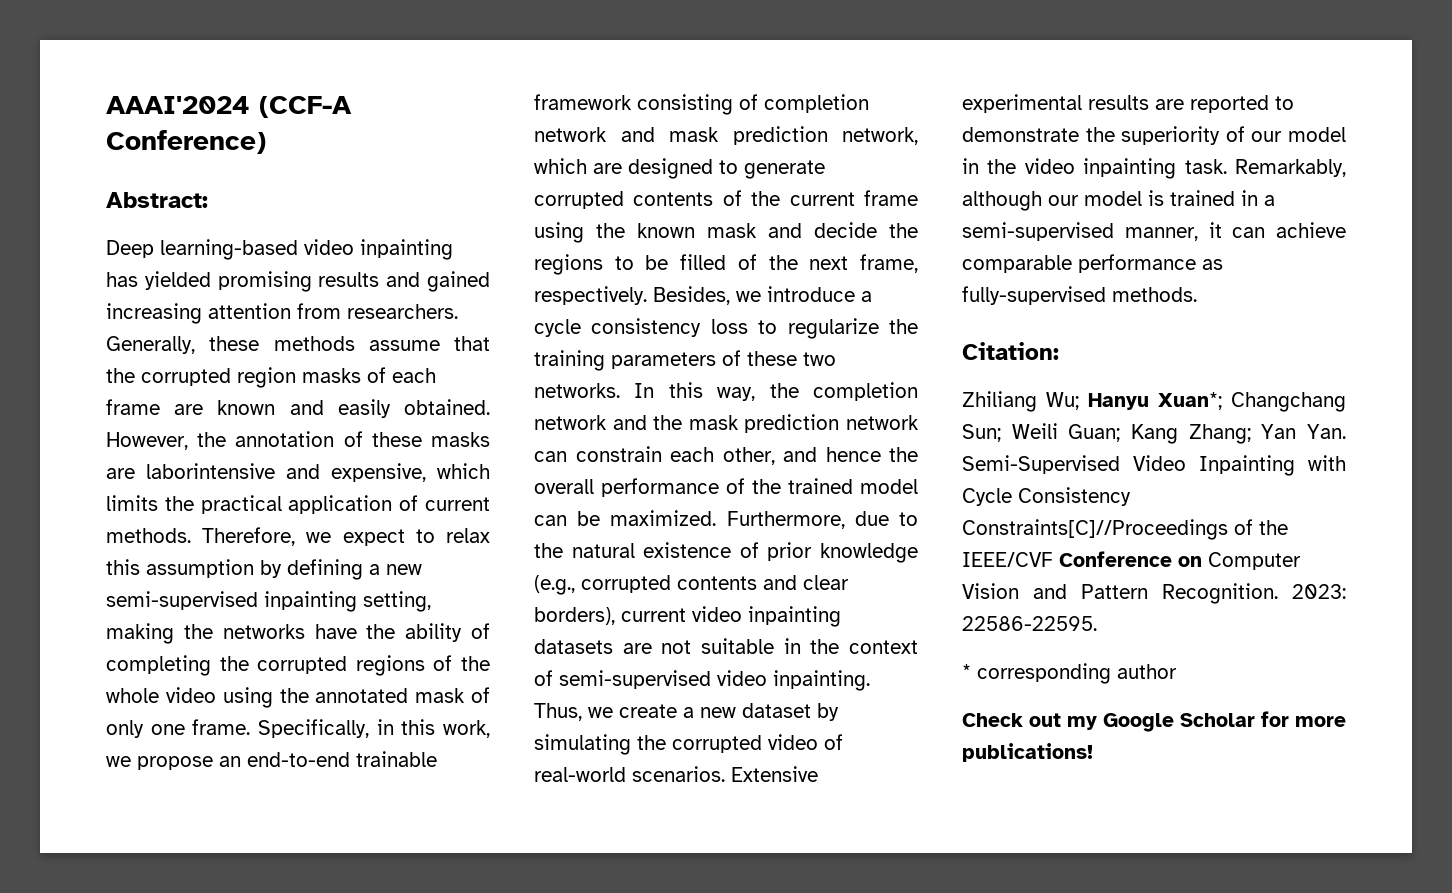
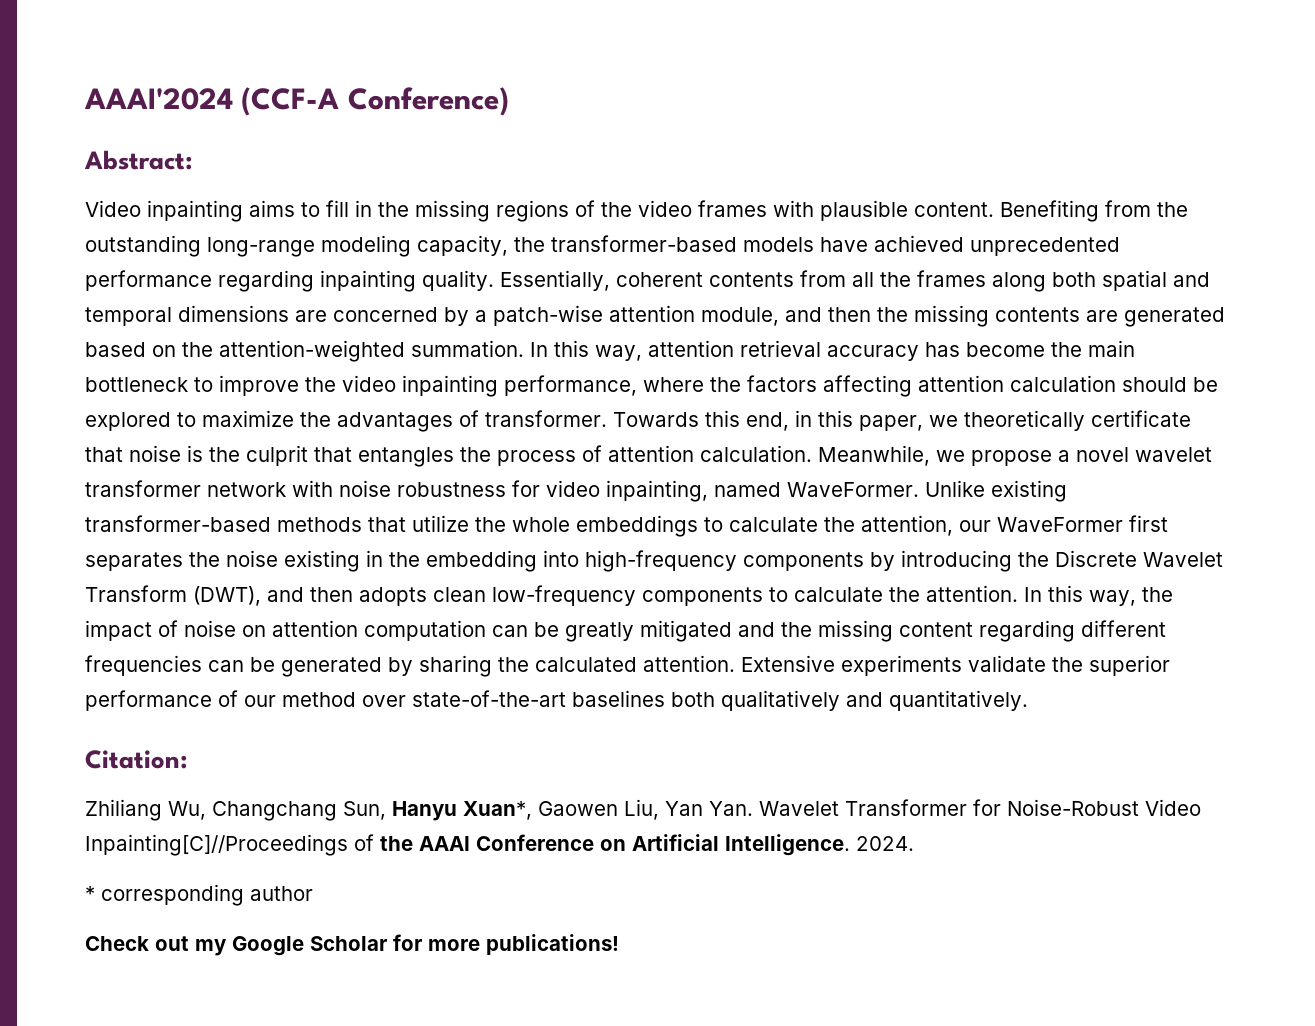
[106,239,453,260] [106,271,490,292] [106,303,458,324] [106,336,490,354] [106,367,436,388] [106,399,490,418] [106,431,490,450] [106,463,490,482] [106,495,490,514] [106,527,490,546] [106,559,422,580] [106,591,431,612] [106,623,490,644] [106,655,490,676] [106,687,490,708] [106,719,491,738] [106,751,437,770] [534,94,869,115] [534,126,918,145] [534,158,825,179] [534,190,918,209] [534,222,918,243] [534,254,918,275] [534,286,872,305] [534,318,918,339] [534,350,836,371] [534,382,918,401] [534,414,919,433] [534,446,918,465] [534,478,918,497] [534,510,918,529] [534,542,918,563] [534,575,849,595] [534,606,841,627] [534,638,918,654] [534,670,870,691] [534,703,839,721] [534,734,843,755] [534,766,818,782] [962,94,1294,113] [962,126,1346,145] [962,158,1346,179] [962,190,1275,211] [962,222,1346,241] [962,254,1223,273] [962,286,1197,305] [962,342,1059,360] [962,391,1346,412] [962,423,1346,444] [962,455,1346,476] [962,487,1131,506] [962,519,1288,540] [962,552,1053,567] Deep learning-based video inpainting has yielded promising results and gained increasing attention from researchers. Generally, these methods assume that the corrupted region masks of each frame are known and easily obtained. However, the annotation of these masks are laborintensive and expensive, which limits the practical application of current methods. Therefore, we expect to relax this assumption by defining a new semi-supervised inpainting setting, making the networks have the ability of completing the corrupted regions of the whole video using the annotated mask of only one frame. Specifically, in this work, we propose an end-to-end trainable framework consisting of completion network and mask prediction network, which are designed to generate corrupted contents of the current frame using the known mask and decide the regions to be filled of the next frame, respectively. Besides, we introduce a cycle consistency loss to regularize the training parameters of these two networks. In this way, the completion network and the mask prediction network can constrain each other, and hence the overall performance of the trained model can be maximized. Furthermore, due to the natural existence of prior knowledge (e.g., corrupted contents and clear borders), current video inpainting datasets are not suitable in the context of semi-supervised video inpainting. Thus, we create a new dataset by simulating the corrupted video of real-world scenarios. Extensive experimental results are reported to demonstrate the superiority of our model in the video inpainting task. Remarkably, although our model is trained in a semi-supervised manner, it can achieve comparable performance as fully-supervised methods. // Citation: // Zhiliang Wu; Hanyu Xuan*; Changchang Sun; Weili Guan; Kang Zhang; Yan Yan. Semi-Supervised Video Inpainting with Cycle Consistency Constraints[C]//Proceedings of the IEEE/CVF -> [85,200,1188,222] [85,235,1120,257] [85,270,1210,292] [85,305,1225,327] [85,340,1135,362] [85,375,1218,397] [85,410,1191,432] [85,445,1212,467] [85,480,1067,502] [85,515,1168,537] [85,550,1223,572] [85,585,1173,606] [85,620,1166,642] [85,655,1170,677] [85,690,1028,711] [85,750,188,769] [85,799,1201,821] [85,834,470,856] Video inpainting aims to fill in the missing regions of the video frames with plausible content. Benefiting from the outstanding long-range modeling capacity, the transformer-based models have achieved unprecedented performance regarding inpainting quality. Essentially, coherent contents from all the frames along both spatial and temporal dimensions are concerned by a patch-wise attention module, and then the missing contents are generated based on the attention-weighted summation. In this way, attention retrieval accuracy has become the main bottleneck to improve the video inpainting performance, where the factors affecting attention calculation should be explored to maximize the advantages of transformer. Towards this end, in this paper, we theoretically certificate that noise is the culprit that entangles the process of attention calculation. Meanwhile, we propose a novel wavelet transformer network with noise robustness for video inpainting, named WaveFormer. Unlike existing transformer-based methods that utilize the whole embeddings to calculate the attention, our WaveFormer first separates the noise existing in the embedding into high-frequency components by introducing the Discrete Wavelet Transform (DWT), and then adopts clean low-frequency components to calculate the attention. In this way, the impact of noise on attention computation can be greatly mitigated and the missing content regarding different frequencies can be generated by sharing the calculated attention. Extensive experiments validate the superior performance of our method over state-of-the-art baselines both qualitatively and quantitatively. // Citation: // Zhiliang Wu, Changchang Sun, Hanyu Xuan*, Gaowen Liu, Yan Yan. Wavelet Transformer for Noise-Robust Video Inpainting[C]//Proceedings of the AAAI
[1208,552,1301,570] [962,583,1346,604] [962,616,1097,631] Computer Vision and Pattern Recognition. 2023: 22586-22595. -> [632,834,914,856] Artificial Intelligence. 2024.

